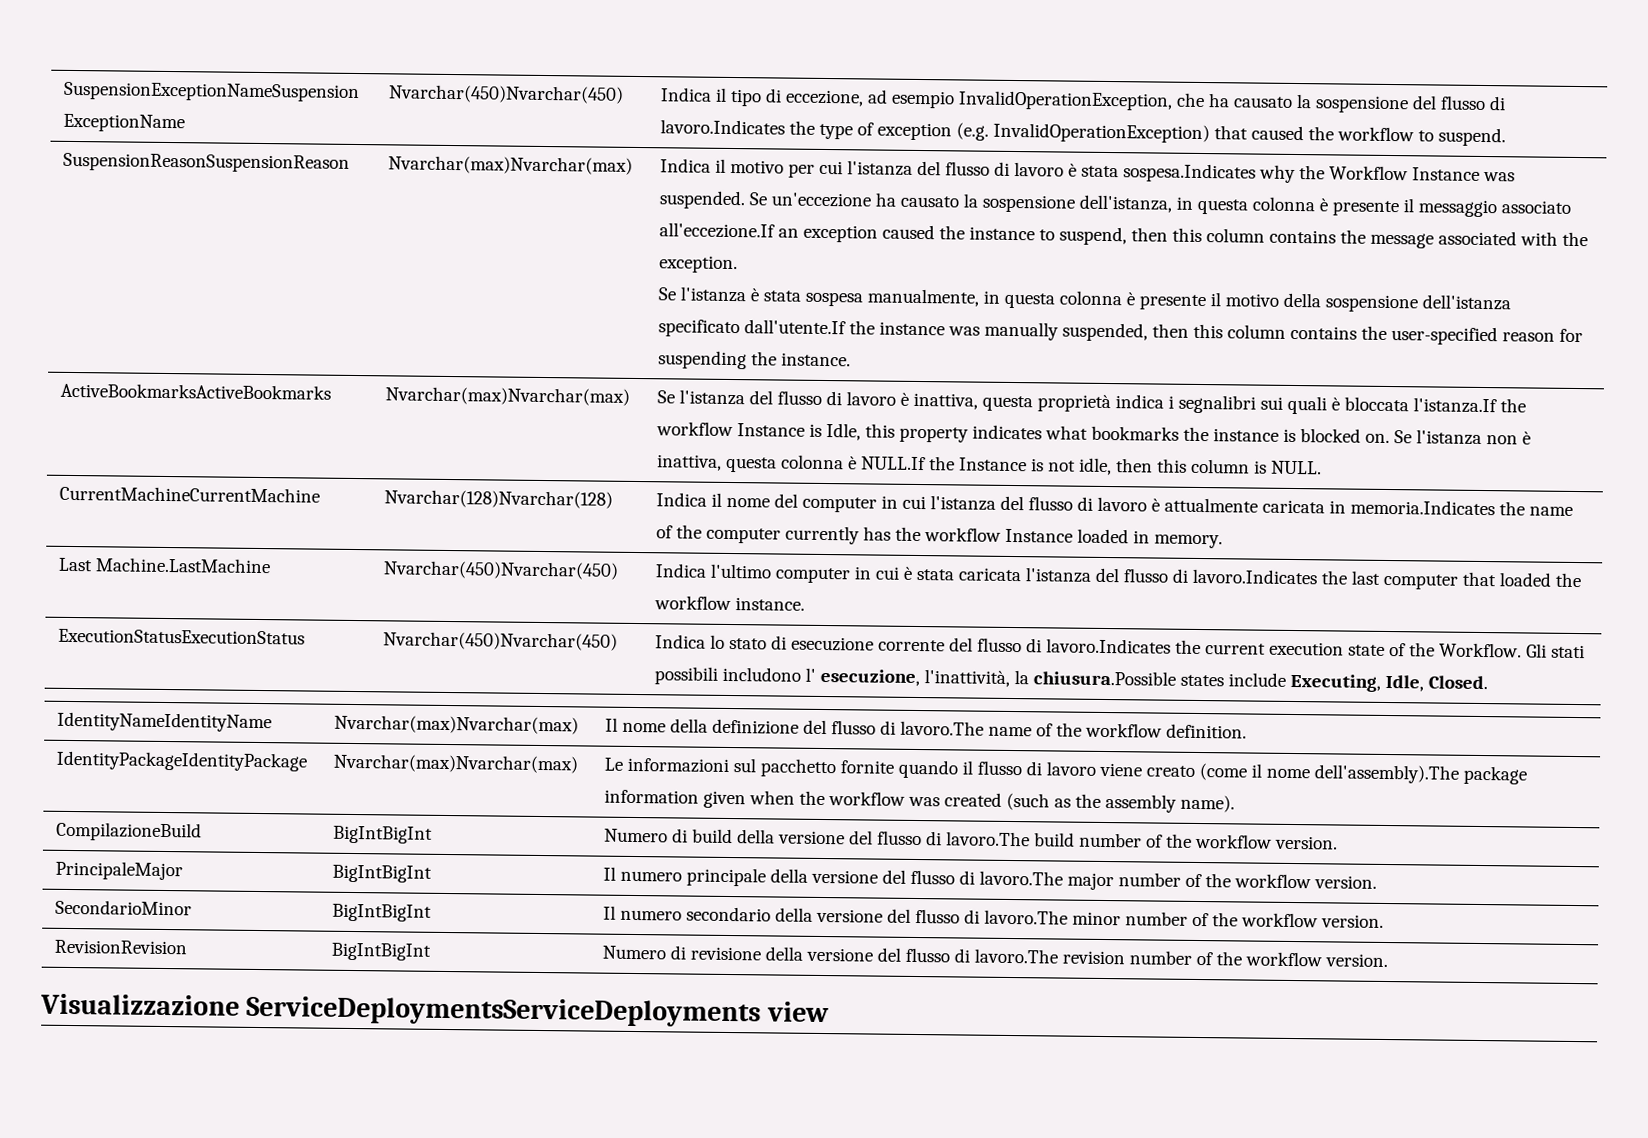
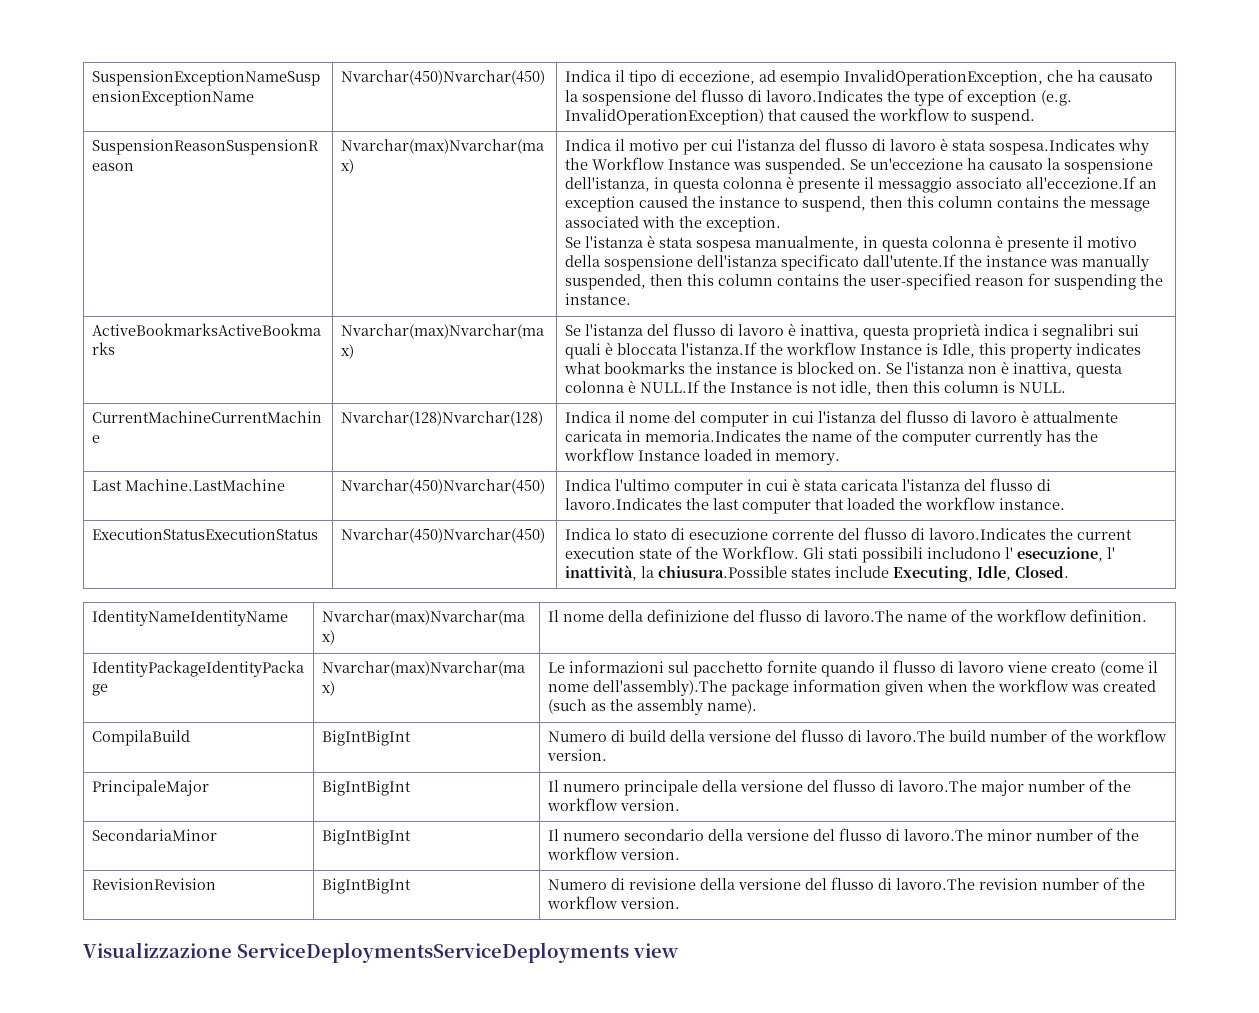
[924,669,1011,687] l'inattività, -> [1106,547,1115,559] [564,565,637,581] l' inattività,
[56,821,203,842] CompilazioneBuild -> [91,730,190,746] CompilaBuild
[55,899,193,916] SecondarioMinor -> [91,829,217,841] SecondariaMinor

